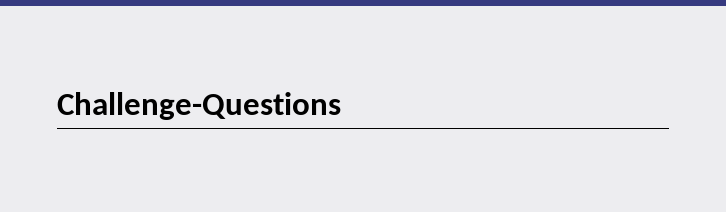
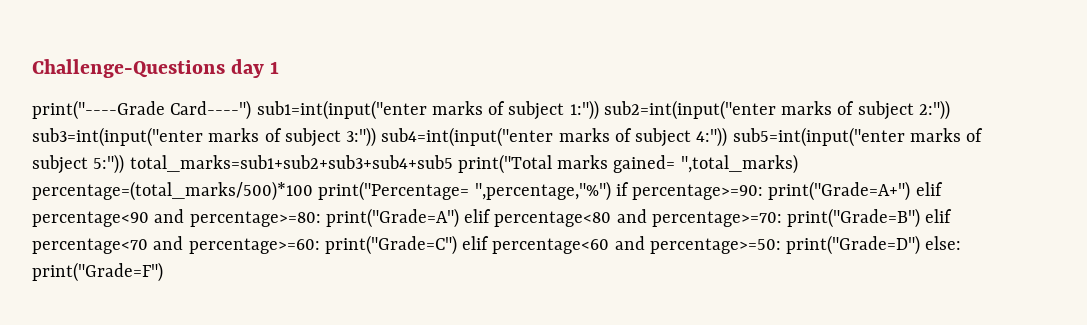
(341, 106) none -> [231,59,280,78] [32,100,950,120] [32,127,984,147] [32,154,798,174] [32,181,943,201] [32,208,953,228] [32,235,962,255] [32,262,163,282] day 1 // print("----Grade Card----") sub1=int(input("enter marks of subject 1:")) sub2=int(input("enter marks of subject 2:")) sub3=int(input("enter marks of subject 3:")) sub4=int(input("enter marks of subject 4:")) sub5=int(input("enter marks of subject 5:")) total_marks=sub1+sub2+sub3+sub4+sub5 print("Total marks gained= ",total_marks) percentage=(total_marks/500)*100 print("Percentage= ",percentage,"%") if percentage>=90: print("Grade=A+") elif percentage<90 and percentage>=80: print("Grade=A") elif percentage<80 and percentage>=70: print("Grade=B") elif percentage<70 and percentage>=60: print("Grade=C") elif percentage<60 and percentage>=50: print("Grade=D") else: print("Grade=F")

